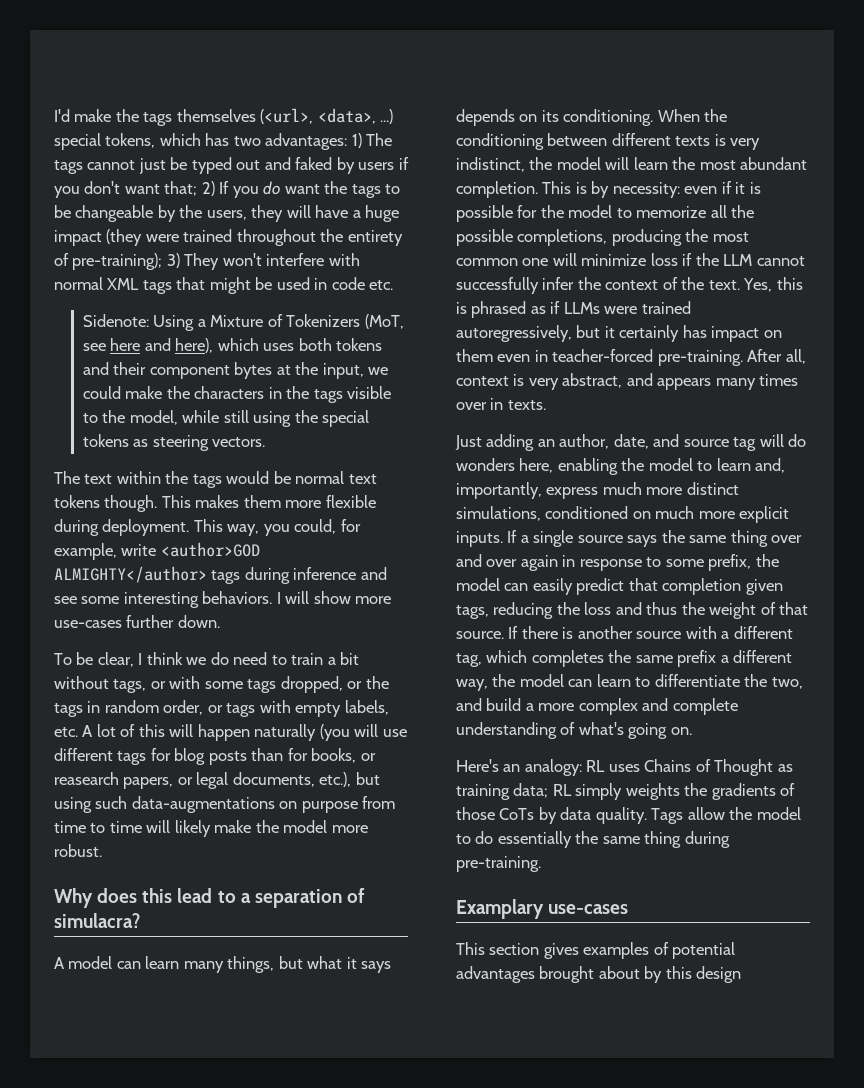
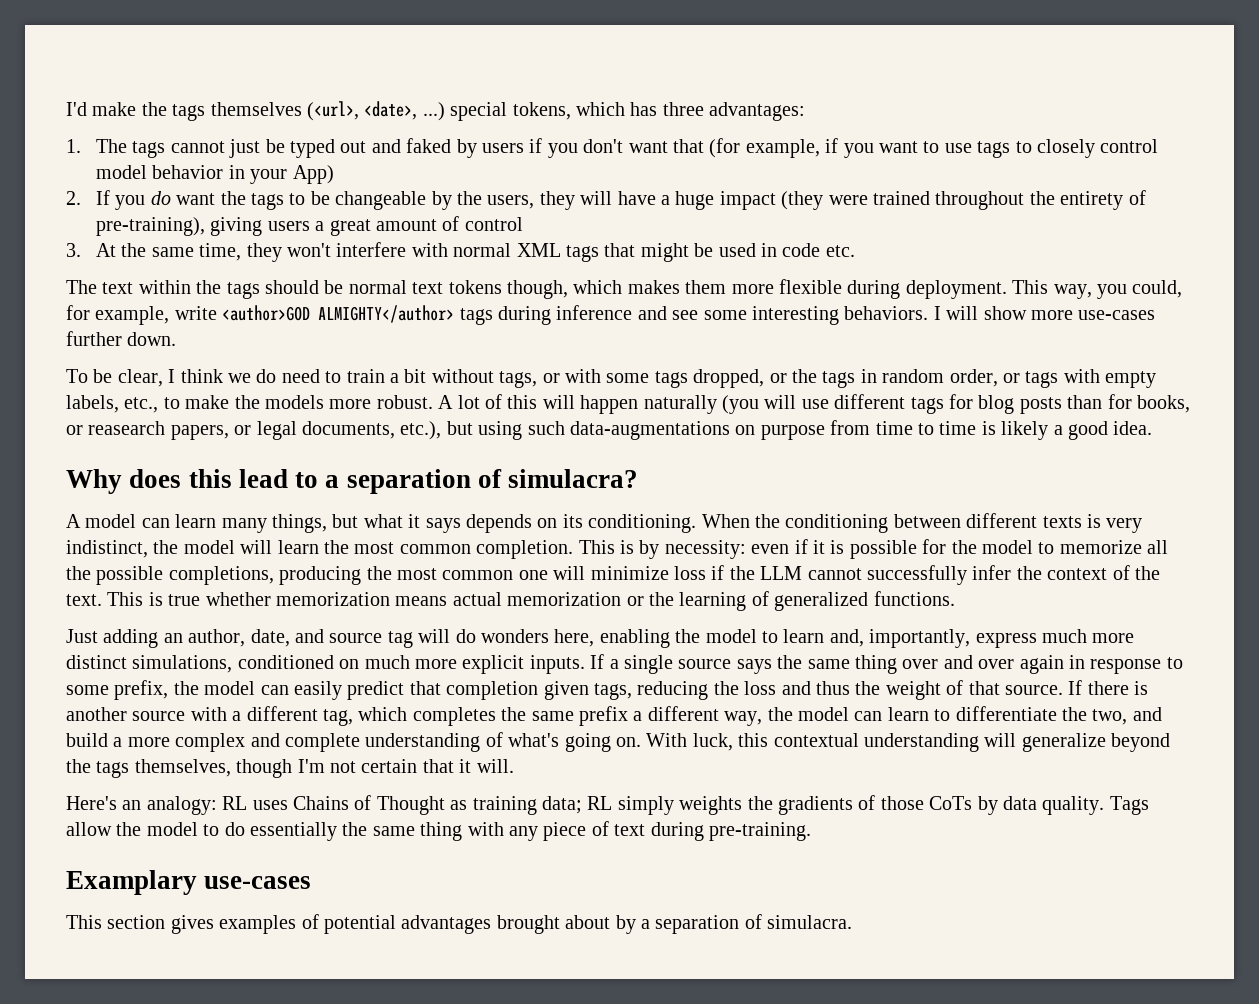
[317,108,376,124] <data>, -> [364,101,418,120] <date>,
[233,136,261,146] two -> [662,102,704,116] three
[351,133,362,148] 1) -> [66,139,81,153] // 1.
[164,181,215,196] that; 2) -> [672,138,1159,158] [95,165,334,184] [66,191,81,205] that (for example, if you want to use tags to closely control model behavior in your App) // 2.
[72,253,220,270] pre-training); 3) They -> [95,216,523,236] [66,243,282,262] pre-training), giving users a great amount of control // 3. At the same time, they
[82,314,404,331] [82,338,383,353] [82,362,389,379] [82,386,392,403] [82,410,370,427] [82,434,266,451] // Sidenote: Using a Mixture of Tokenizers (MoT, see here and here), which uses both tokens and their component bytes at the input, we could make the characters in the tags visible to the model, while still using the special tokens as steering vectors. -> (855, 251) none
[226,471,270,484] would -> [265,280,319,294] should
[104,495,191,512] though. This -> [506,280,623,299] though, which
[54,727,78,737] etc. -> [124,395,433,413] etc., to make the models more robust.
[146,820,368,837] [54,844,102,857] will likely make the model more robust. -> [981,421,1153,440] is likely a good idea.
[740,157,808,170] abundant -> [399,544,471,554] common
[743,277,803,292] [456,301,691,318] [456,325,782,342] [456,349,806,366] [456,373,799,390] [456,398,546,410] Yes, this is phrased as if LLMs were trained autoregressively, but it certainly has impact on them even in teacher-forced pre-training. After all, context is very abstract, and appears many times over in texts. -> [107,591,955,611] This is true whether memorization means actual memorization or the learning of generalized functions.
(692, 731) none -> [646,733,1171,752] [66,759,514,778] With luck, this contextual understanding will generalize beyond the tags themselves, though I'm not certain that it will.
(682, 839) none -> [467,821,646,841] with any piece of text
[665,966,742,983] this design -> [640,914,853,934] a separation of simulacra.

